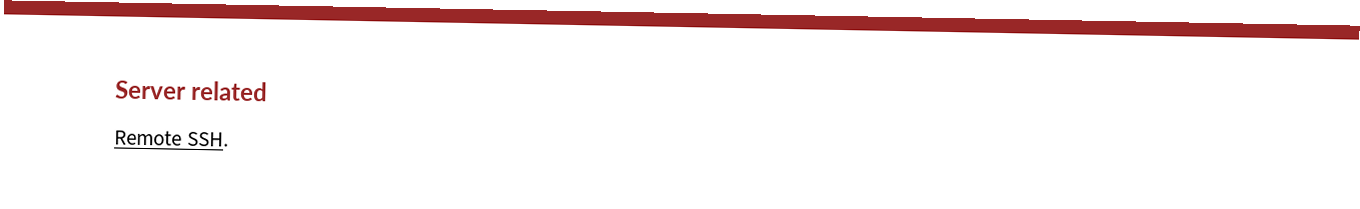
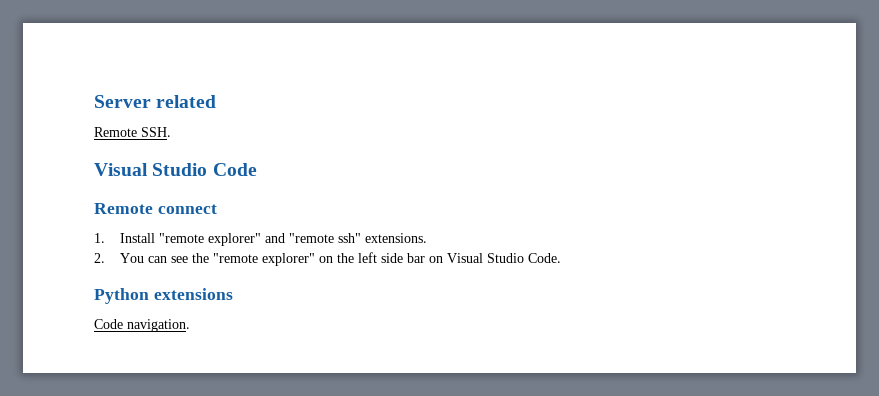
(229, 139) none -> [94,163,257,176] [94,203,217,214] [94,233,428,246] [94,252,562,266] [94,288,233,304] [94,319,190,332] // Visual Studio Code // Remote connect // 1. Install "remote explorer" and "remote ssh" extensions. // 2. You can see the "remote explorer" on the left side bar on Visual Studio Code. // Python extensions // Code navigation.

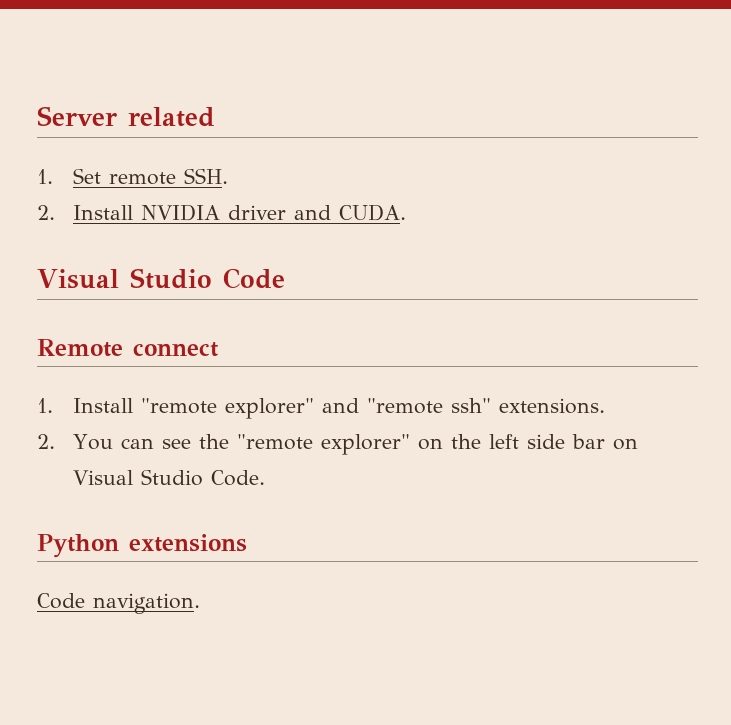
[94,127,171,137] Remote SSH. -> [37,168,229,185] [37,204,407,221] 1. Set remote SSH. // 2. Install NVIDIA driver and CUDA.

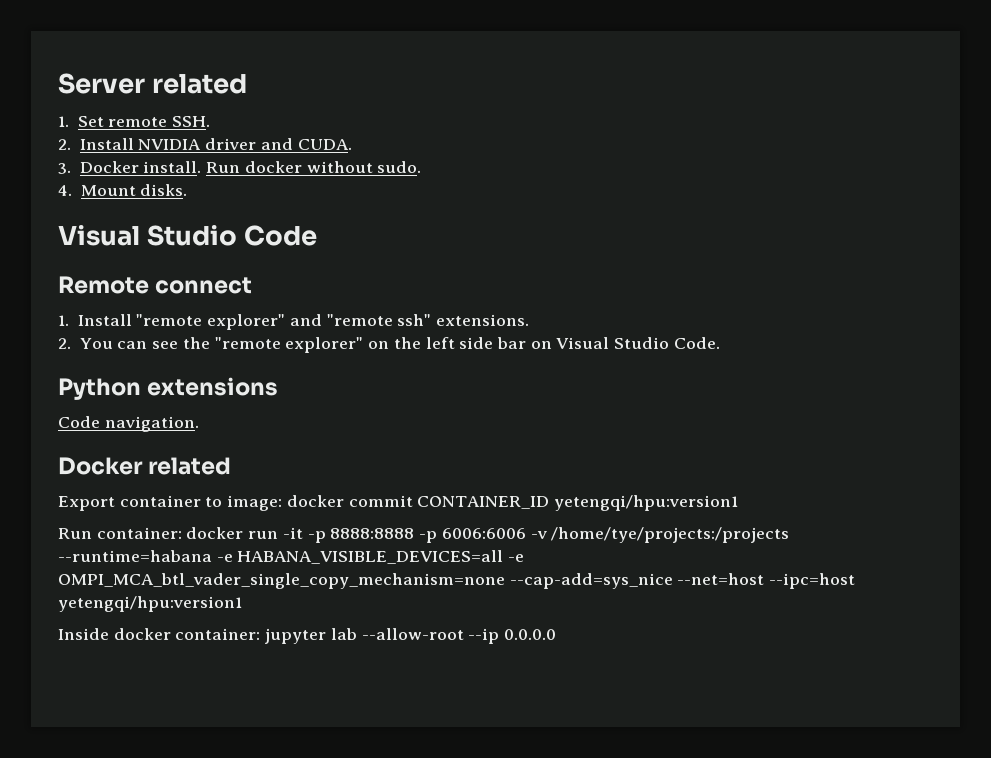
(407, 212) none -> [58,161,422,174] [58,184,188,196] // 3. Docker install. Run docker without sudo. // 4. Mount disks.
(200, 603) none -> [58,457,232,475] [58,495,739,511] [58,527,790,543] [58,550,525,564] [58,573,856,589] [58,596,242,612] [58,628,557,644] // Docker related // Export container to image: docker commit CONTAINER_ID yetengqi/hpu:version1 // Run container: docker run -it -p 8888:8888 -p 6006:6006 -v /home/tye/projects:/projects --runtime=habana -e HABANA_VISIBLE_DEVICES=all -e OMPI_MCA_btl_vader_single_copy_mechanism=none --cap-add=sys_nice --net=host --ipc=host yetengqi/hpu:version1 // Inside docker container: jupyter lab --allow-root --ip 0.0.0.0

